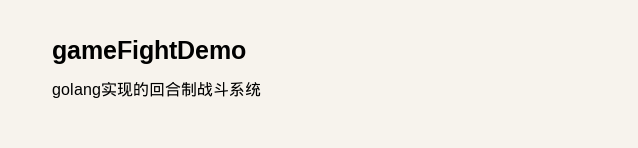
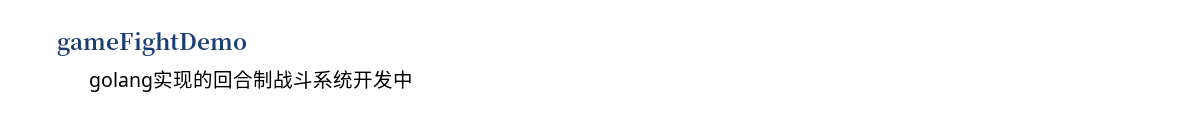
(261, 89) none -> [353,70,414,89] 开发中

